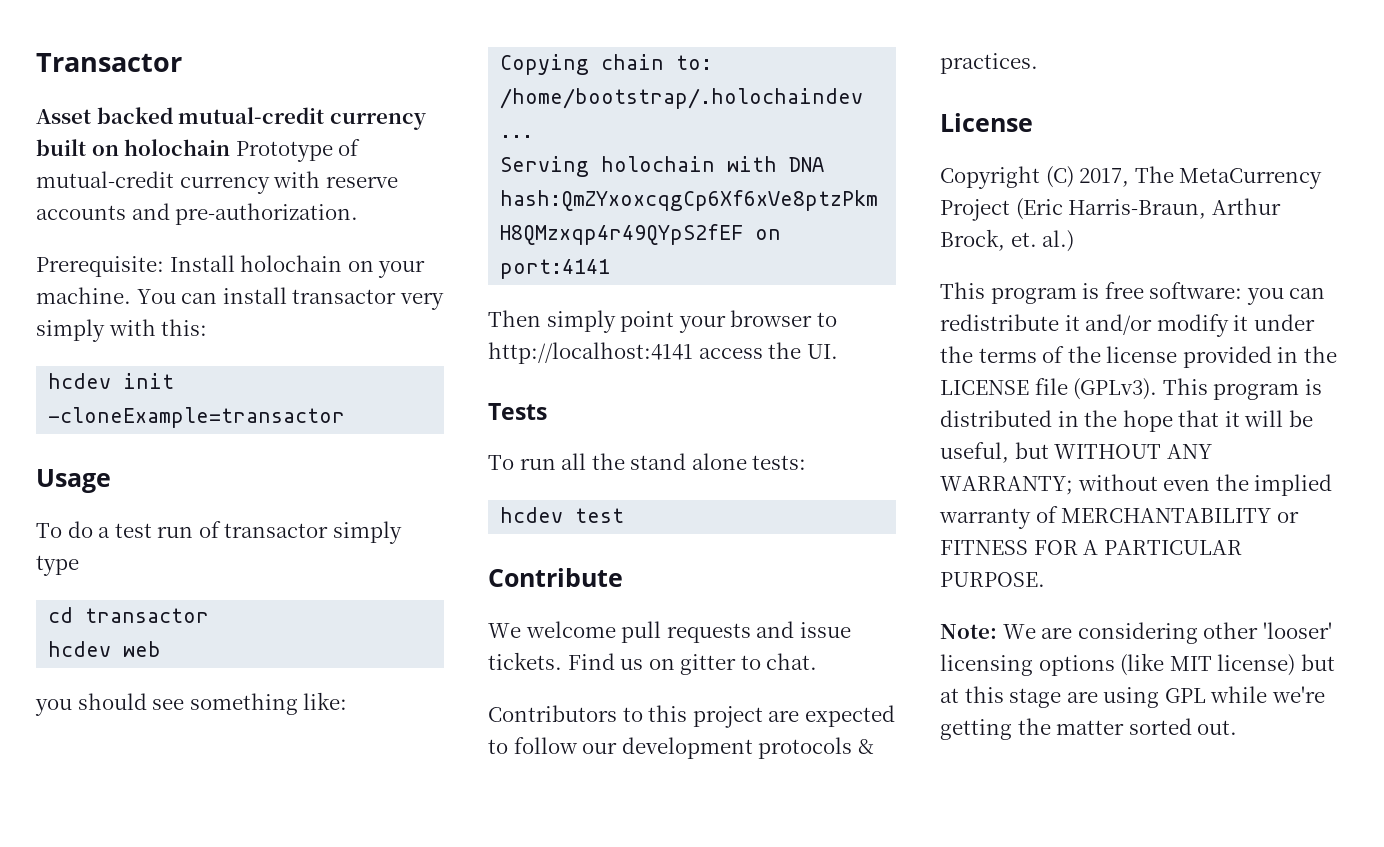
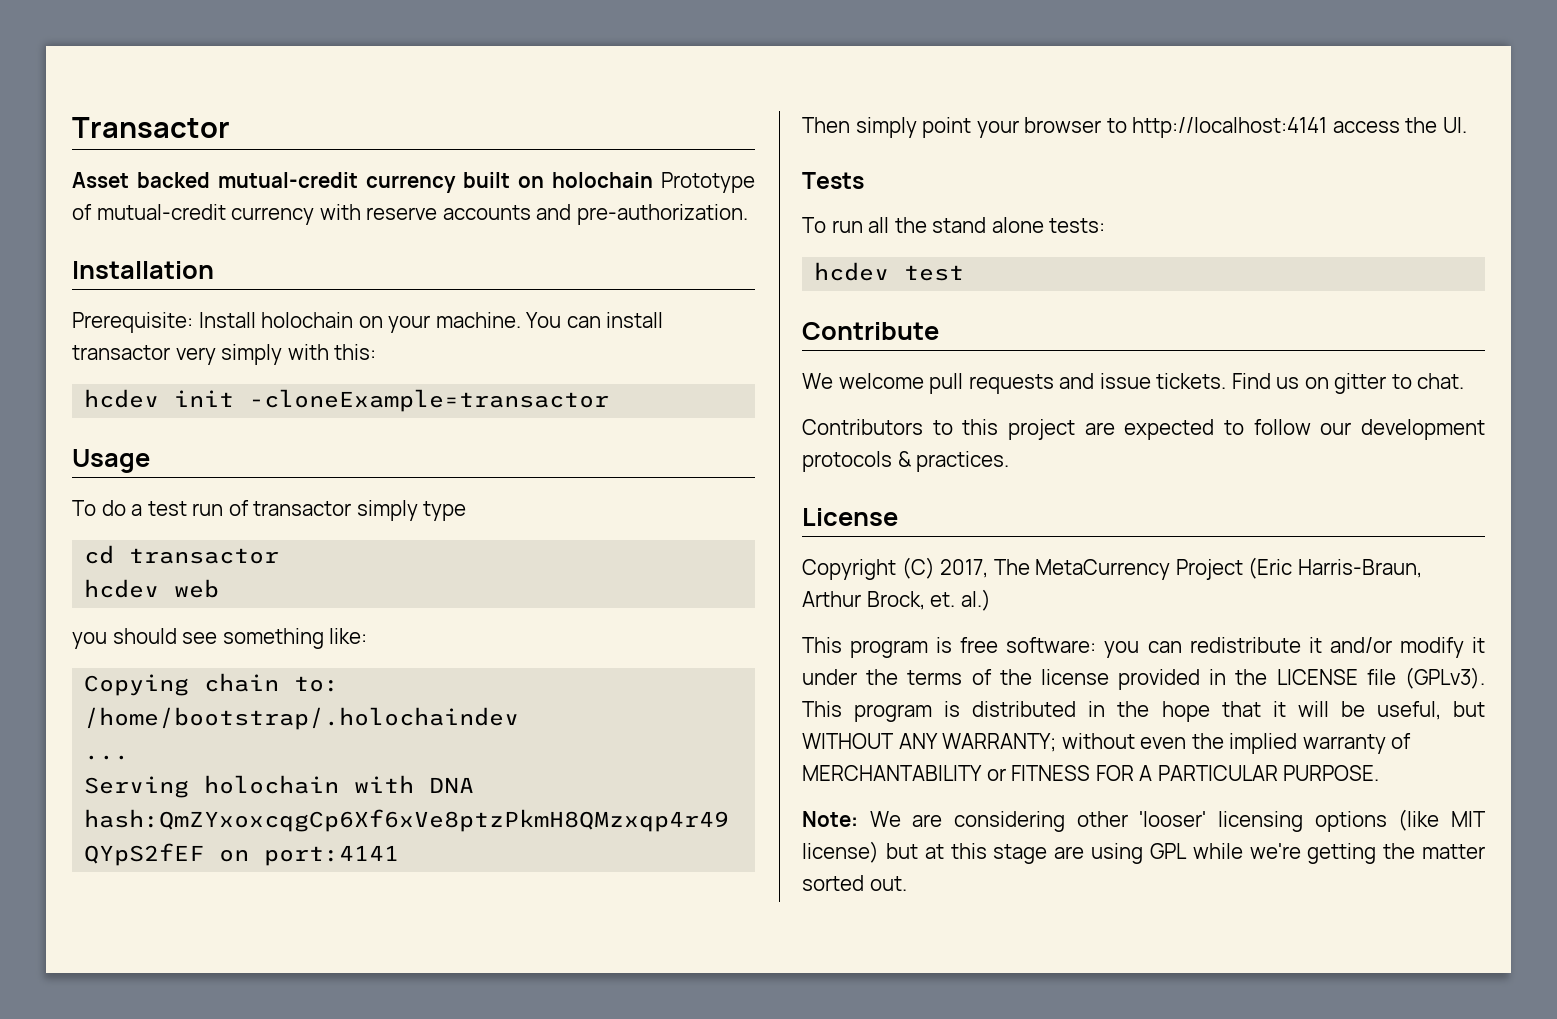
(359, 214) none -> [72,261,214,279] // Installation

